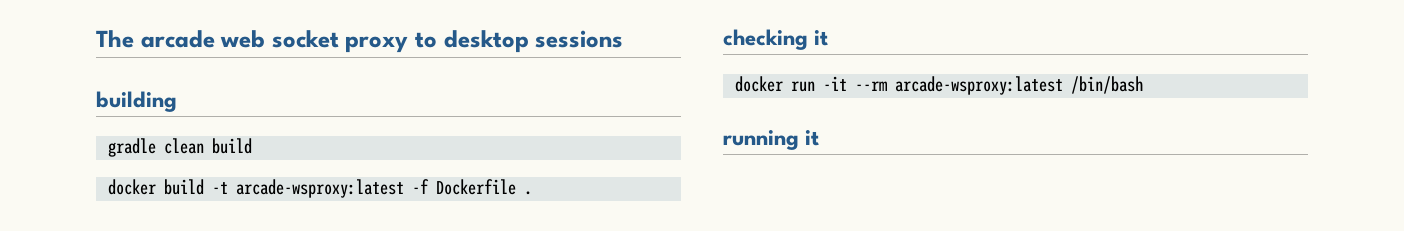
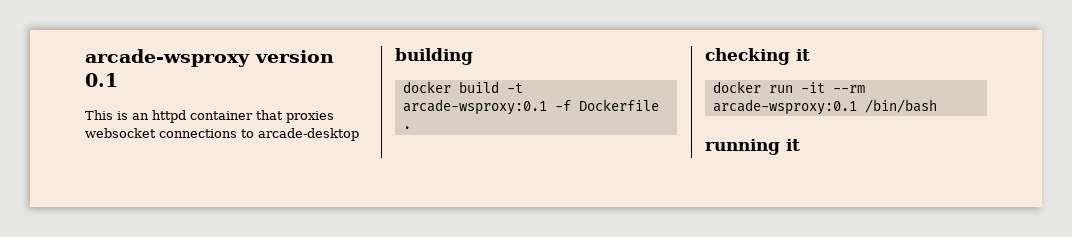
[96,30,624,53] [96,91,177,112] [107,138,252,157] The arcade web socket proxy to desktop sessions // building // gradle clean build -> [85,49,334,67] [85,73,118,87] [85,110,334,123] [85,128,359,141] [395,48,473,65] arcade-wsproxy version 0.1 // This is an httpd container that proxies websocket connections to arcade-desktop // building
[235,179,404,198] arcade-wsproxy:latest -> [402,99,547,115] arcade-wsproxy:0.1
[894,76,1063,95] arcade-wsproxy:latest -> [712,99,857,115] arcade-wsproxy:0.1

